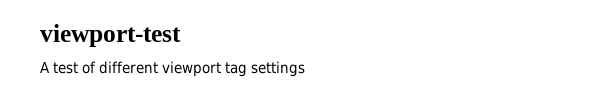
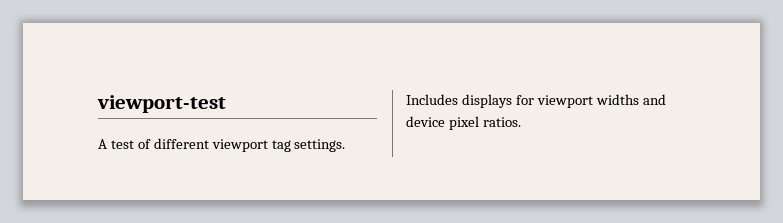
[251,61,305,77] settings -> [294,139,346,152] [406,94,666,108] [406,116,521,130] settings. Includes displays for viewport widths and device pixel ratios.

